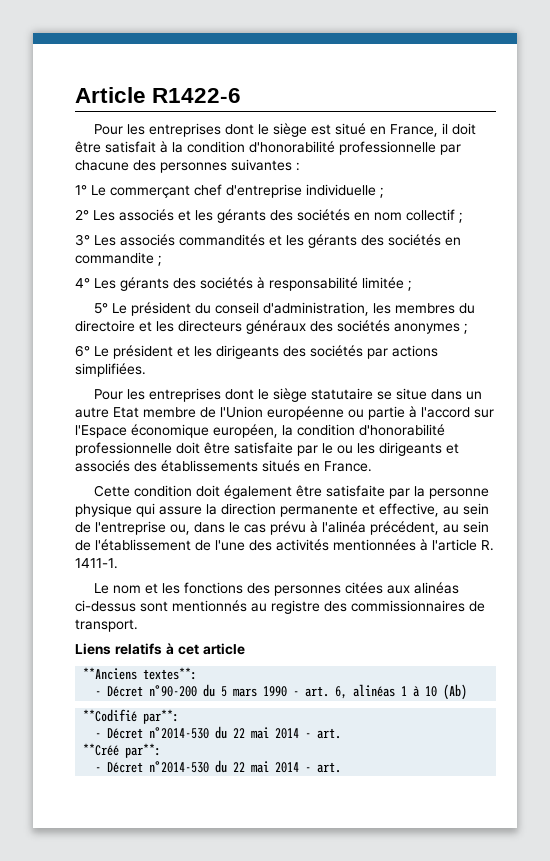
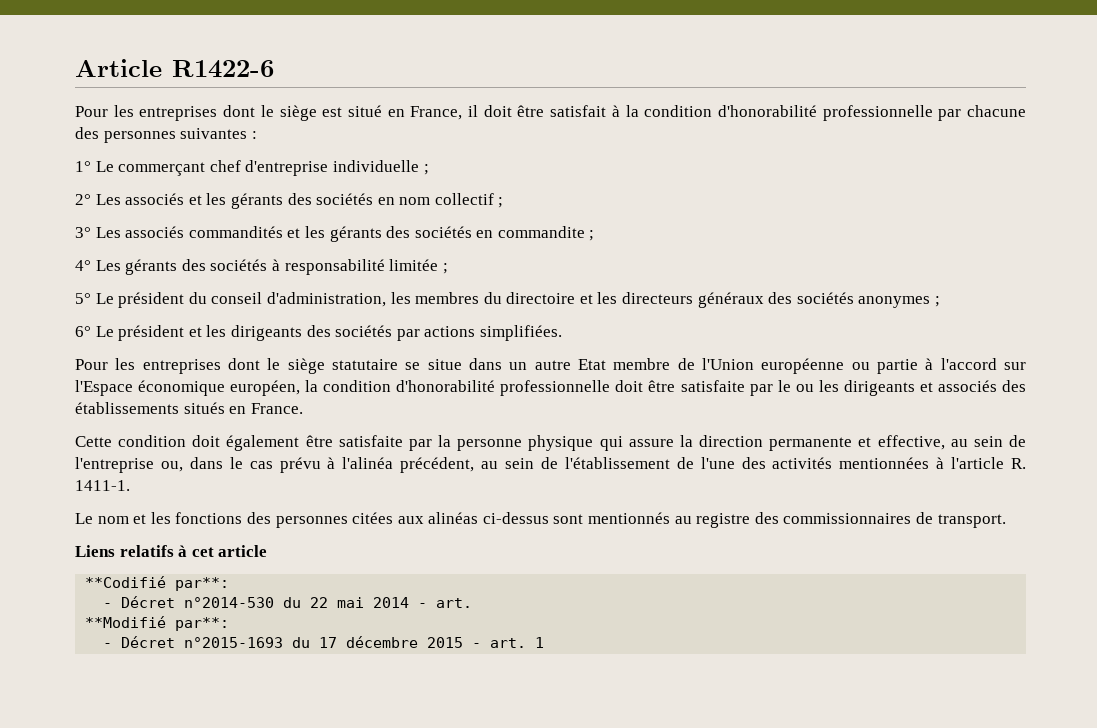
[83,667,198,680] [95,684,468,700] // **Anciens textes**: // - Décret n°90-200 du 5 mars 1990 - art. 6, alinéas 1 à 10 (Ab) -> (268, 551) none
[83,743,162,758] [95,760,342,773] **Créé par**: // - Décret n°2014-530 du 22 mai 2014 - art. -> [85,616,230,631] [103,636,545,648] **Modifié par**: // - Décret n°2015-1693 du 17 décembre 2015 - art. 1

